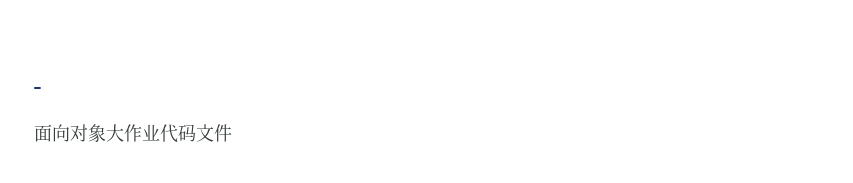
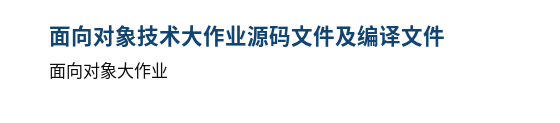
[34,87,42,93] - -> [49,25,445,48] 面向对象技术大作业源码文件及编译文件
[160,124,232,143] 代码文件 -> (168, 70) none

